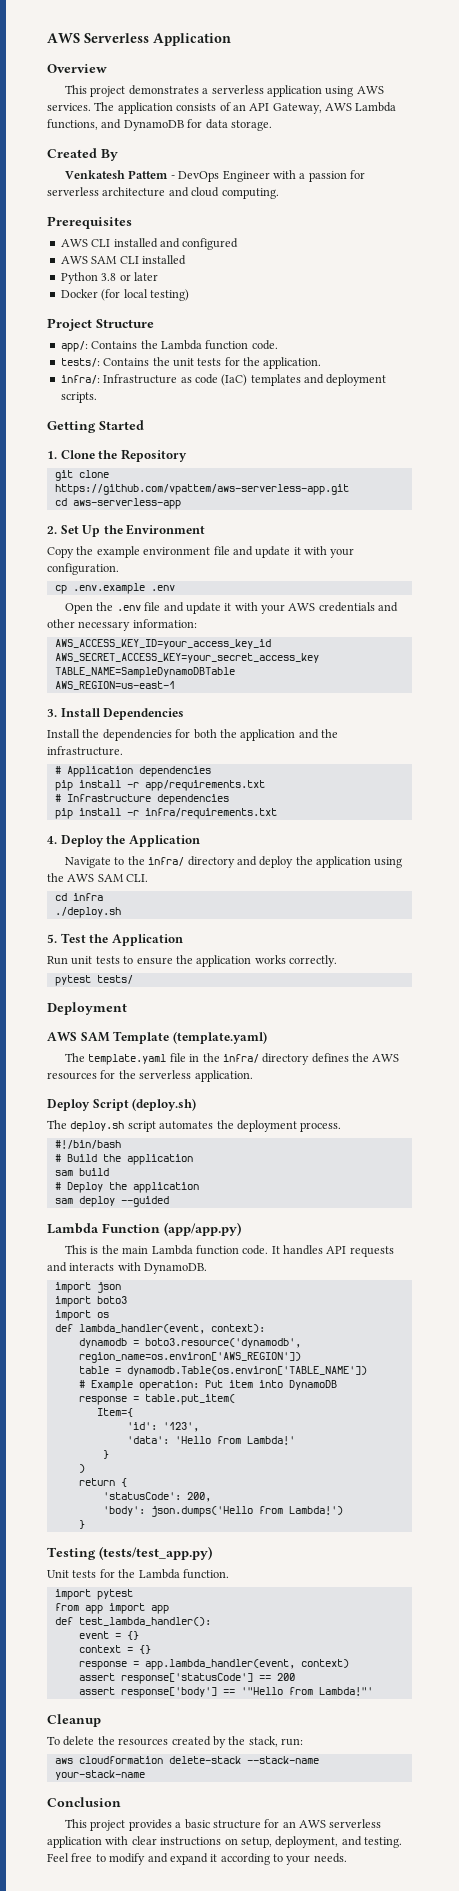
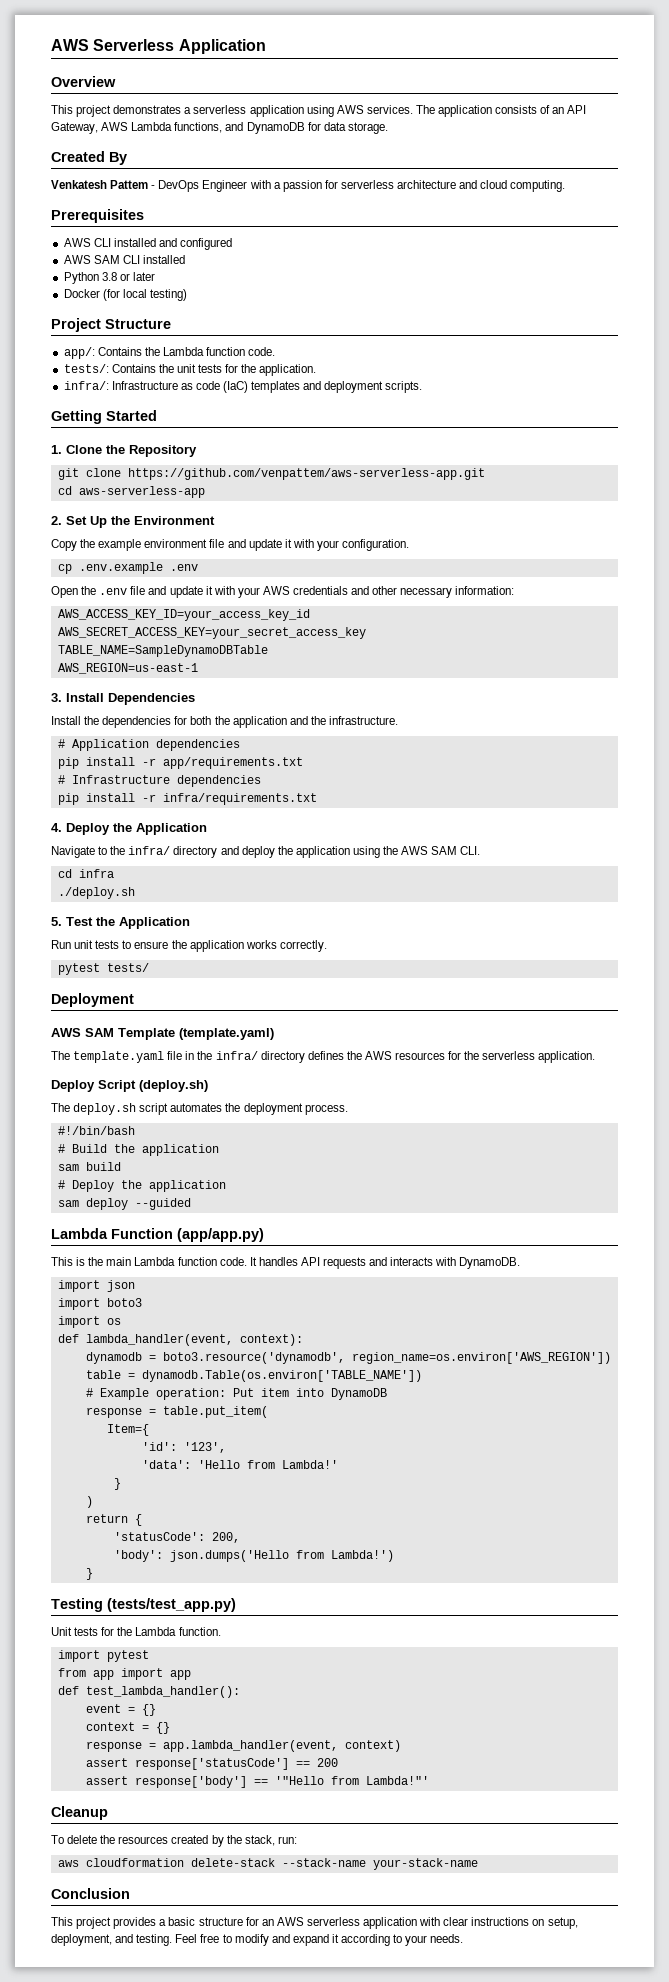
[54,484,349,495] https://github.com/vpattem/aws-serverless-app.git -> [127,468,485,480] https://github.com/venpattem/aws-serverless-app.git

